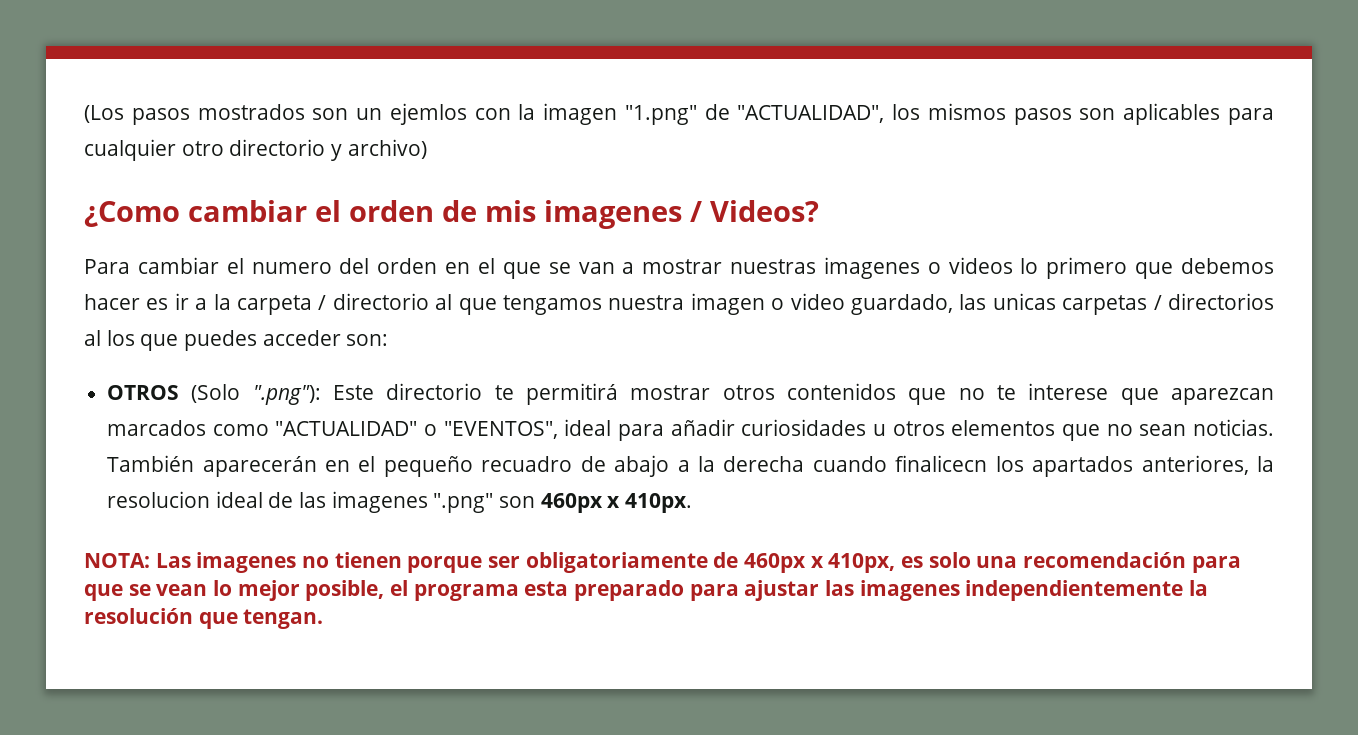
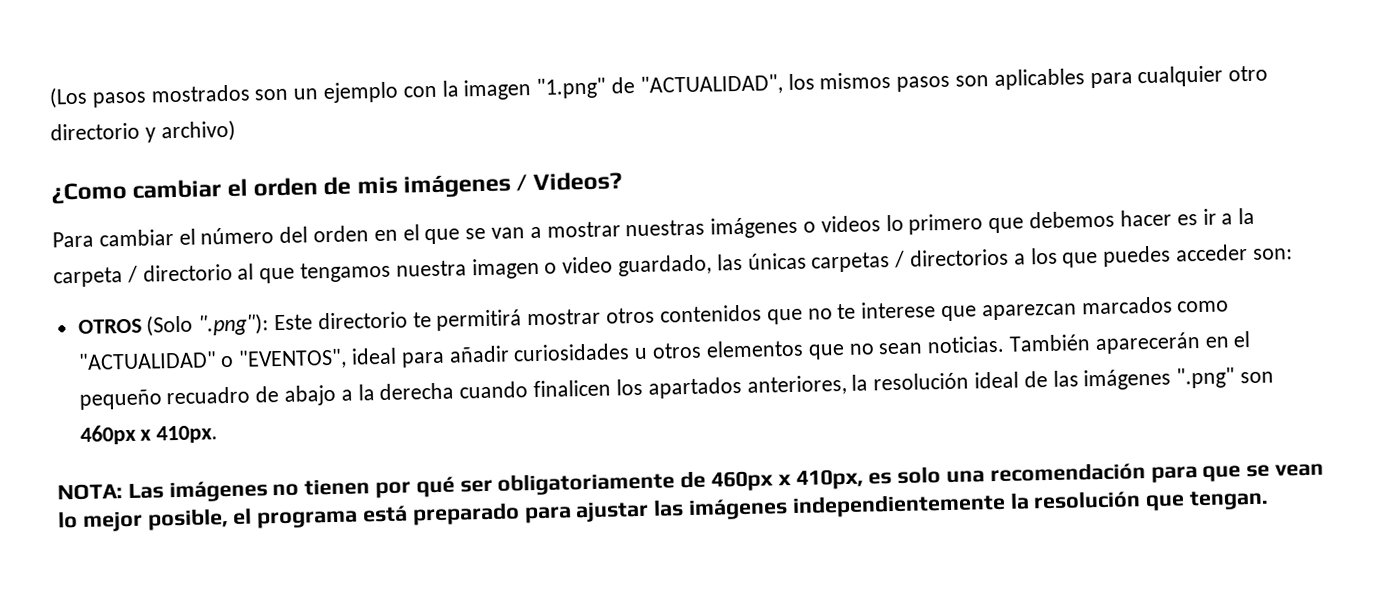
[389,103,467,125] ejemlos -> [323,81,400,104] ejemplo
[543,200,682,229] imagenes -> [403,174,512,199] imágenes
[251,262,332,274] numero -> [200,227,275,245] número
[823,257,920,279] imagenes -> [710,216,799,239] imágenes
[992,293,1056,310] unicas -> [747,252,807,270] únicas
[84,330,101,346] al -> [1013,253,1026,265] a
[895,455,988,472] finalicecn -> [533,379,612,398] finalicen
[107,491,211,508] resolucion -> [873,372,970,391] resolución
[331,491,428,513] imagenes -> [1083,368,1172,391] imágenes
[196,552,297,573] imagenes -> [168,480,268,503] imágenes
[407,556,483,573] porque -> [375,476,455,499] por qué
[524,581,569,596] esta -> [362,505,409,523] está
[859,580,960,601] imagenes -> [688,498,789,521] imágenes

